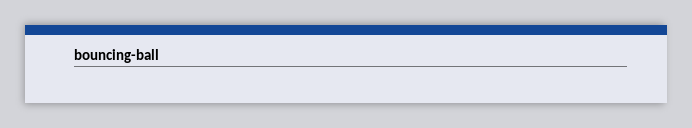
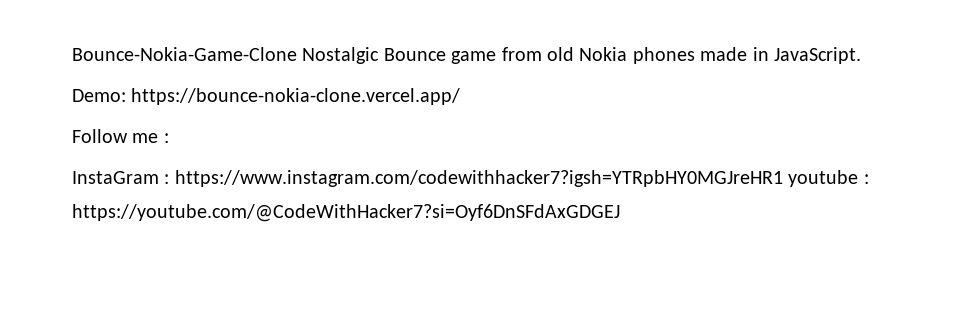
[74,49,159,63] bouncing-ball -> [72,47,861,64] [72,88,461,105] [72,129,169,143] [72,170,869,187] [72,204,620,222] Bounce-Nokia-Game-Clone Nostalgic Bounce game from old Nokia phones made in JavaScript. // Demo: https://bounce-nokia-clone.vercel.app/ // Follow me : // InstaGram : https://www.instagram.com/codewithhacker7?igsh=YTRpbHY0MGJreHR1 youtube : https://youtube.com/@CodeWithHacker7?si=Oyf6DnSFdAxGDGEJ

